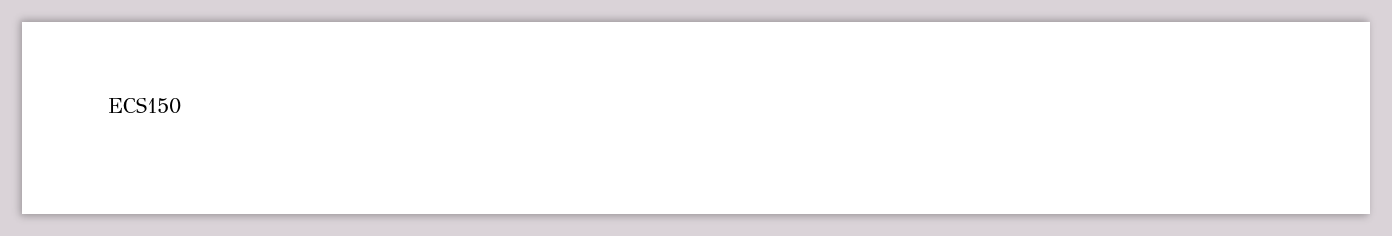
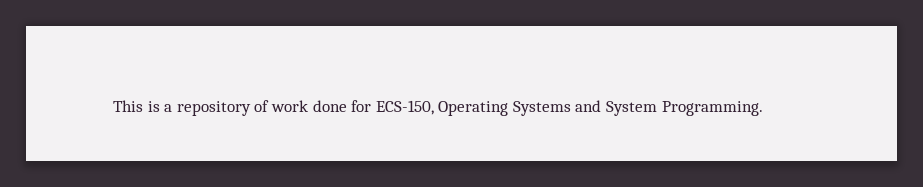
[108,97,181,114] ECS150 -> [113,100,763,116] This is a repository of work done for ECS-150, Operating Systems and System Programming.

